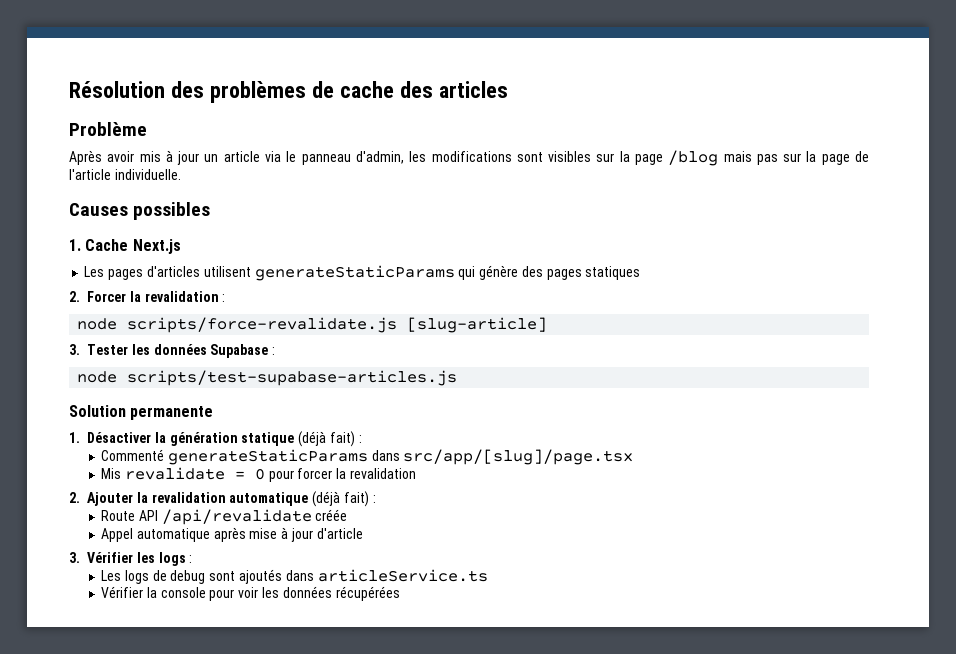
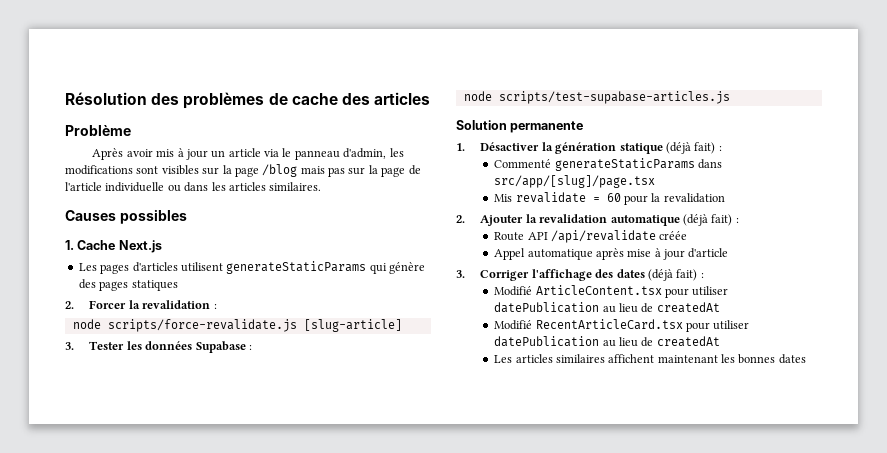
[114,169,181,180] individuelle. -> [105,182,322,192] individuelle ou dans les articles similaires.
[254,468,333,482] 0 pour forcer -> [606,193,648,205] 60 pour
[87,552,193,566] [101,569,488,584] [101,586,400,601] Vérifier les logs : // Les logs de debug sont ajoutés dans articleService.ts // Vérifier la console pour voir les données récupérées -> [480,269,704,281] [494,285,729,298] [494,302,720,313] [494,319,750,332] [494,336,720,347] [494,354,806,364] Corriger l'affichage des dates (déjà fait) : // Modifié ArticleContent.tsx pour utiliser datePublication au lieu de createdAt // Modifié RecentArticleCard.tsx pour utiliser datePublication au lieu de createdAt // Les articles similaires affichent maintenant les bonnes dates

